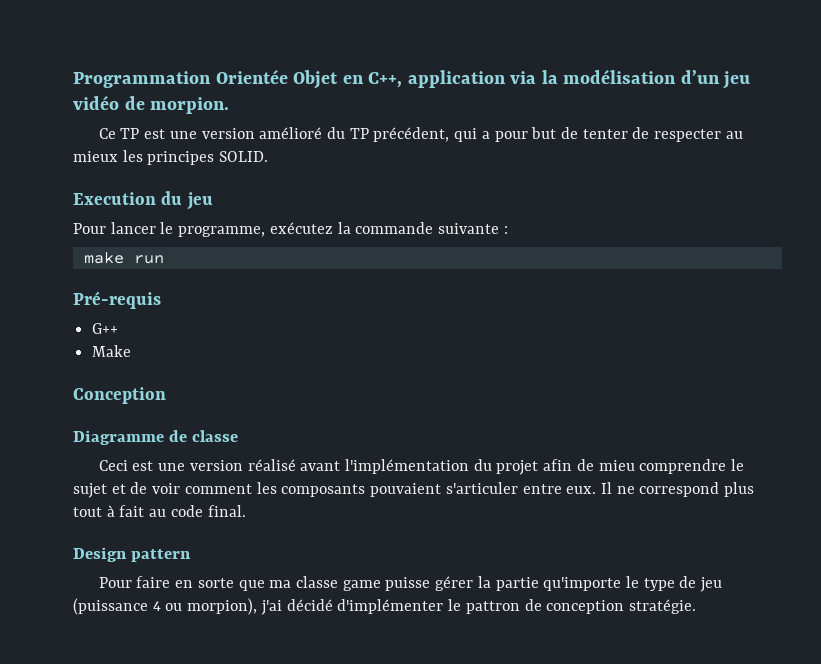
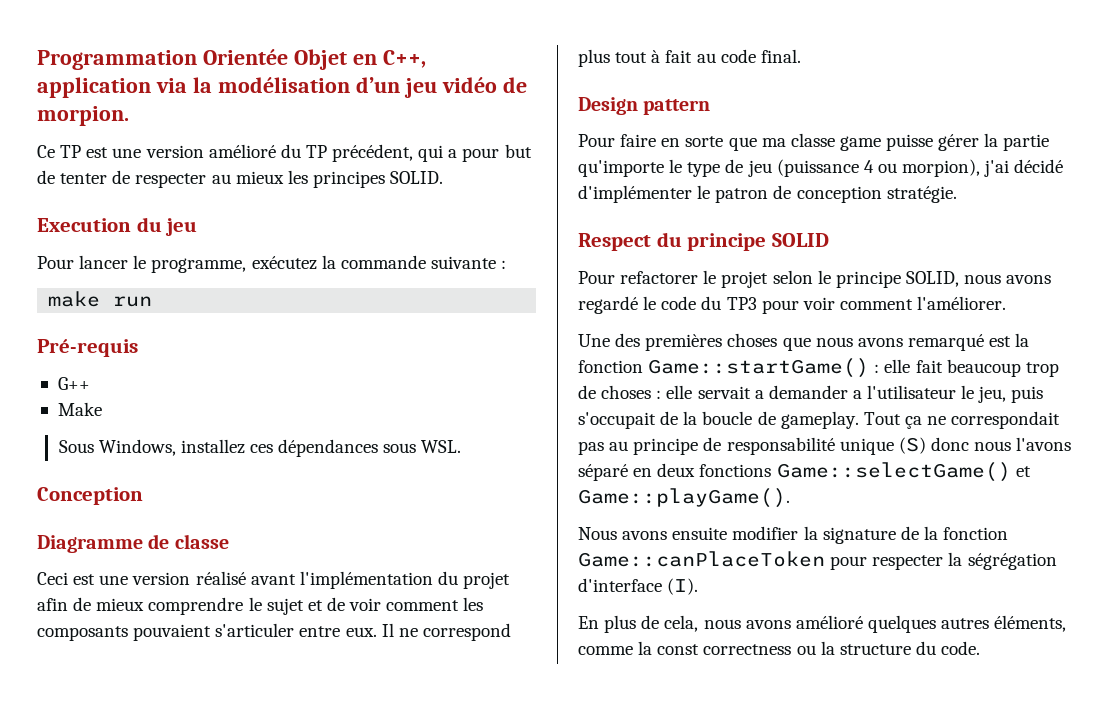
(132, 351) none -> [58,439,462,457] // Sous Windows, installez ces dépendances sous WSL.
[598,460,635,471] mieu -> [96,598,145,611] mieux
[465,601,520,614] pattron -> [715,188,769,203] patron
(696, 606) none -> [578,232,830,251] [578,270,1052,288] [578,296,1007,314] [578,333,1030,351] [578,358,1059,378] [578,385,1044,403] [578,411,1061,429] [578,437,1072,455] [578,462,1031,482] [578,488,790,508] [578,526,1009,544] [578,551,1057,570] [578,578,699,595] [578,615,1067,633] [578,641,981,655] // Respect du principe SOLID // Pour refactorer le projet selon le principe SOLID, nous avons regardé le code du TP3 pour voir comment l'améliorer. // Une des premières choses que nous avons remarqué est la fonction Game::startGame() : elle fait beaucoup trop de choses : elle servait a demander a l'utilisateur le jeu, puis s'occupait de la boucle de gameplay. Tout ça ne correspondait pas au principe de responsabilité unique (S) donc nous l'avons séparé en deux fonctions Game::selectGame() et Game::playGame(). // Nous avons ensuite modifier la signature de la fonction Game::canPlaceToken pour respecter la ségrégation d'interface (I). // En plus de cela, nous avons amélioré quelques autres éléments, comme la const correctness ou la structure du code.

